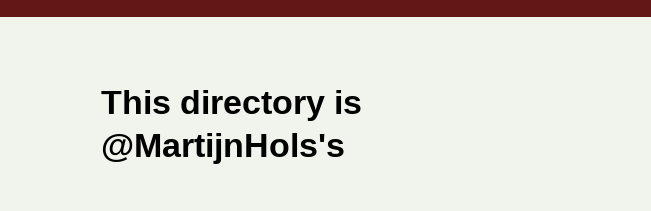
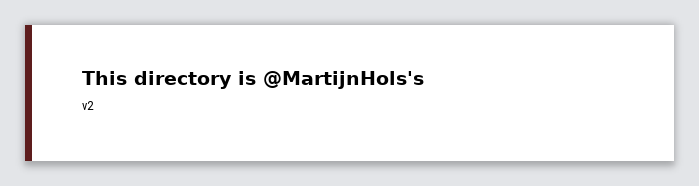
(345, 148) none -> [82,101,94,110] // v2

